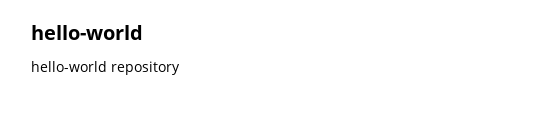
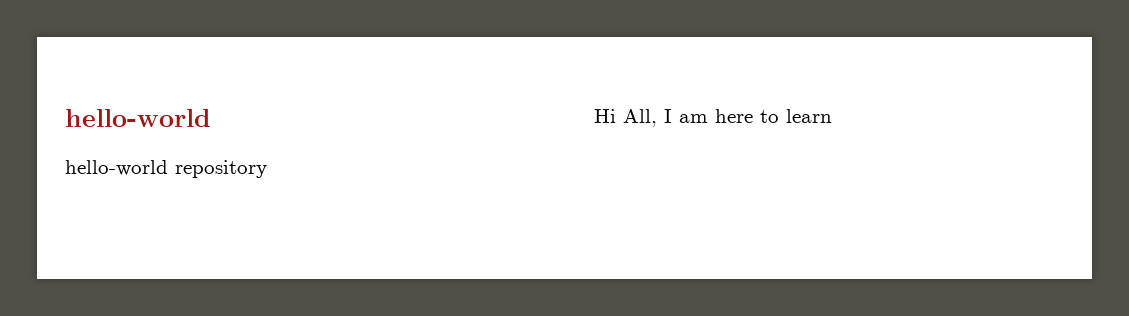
(180, 68) none -> [594,109,832,127] // Hi All, I am here to learn

